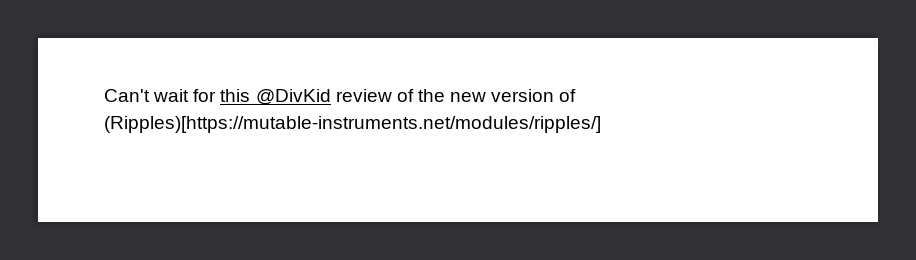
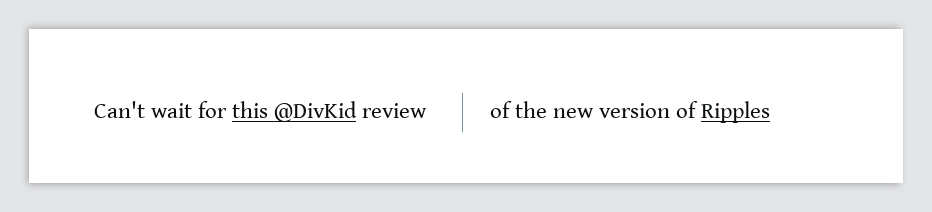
[104,116,601,133] (Ripples)[https://mutable-instruments.net/modules/ripples/] -> [701,101,771,123] Ripples

